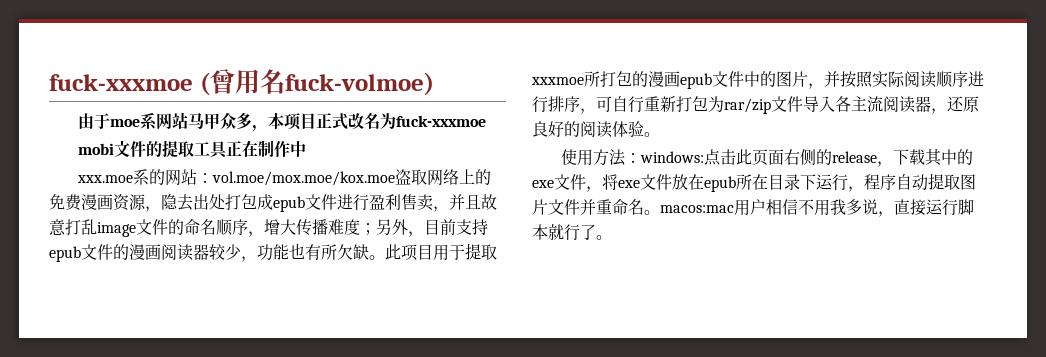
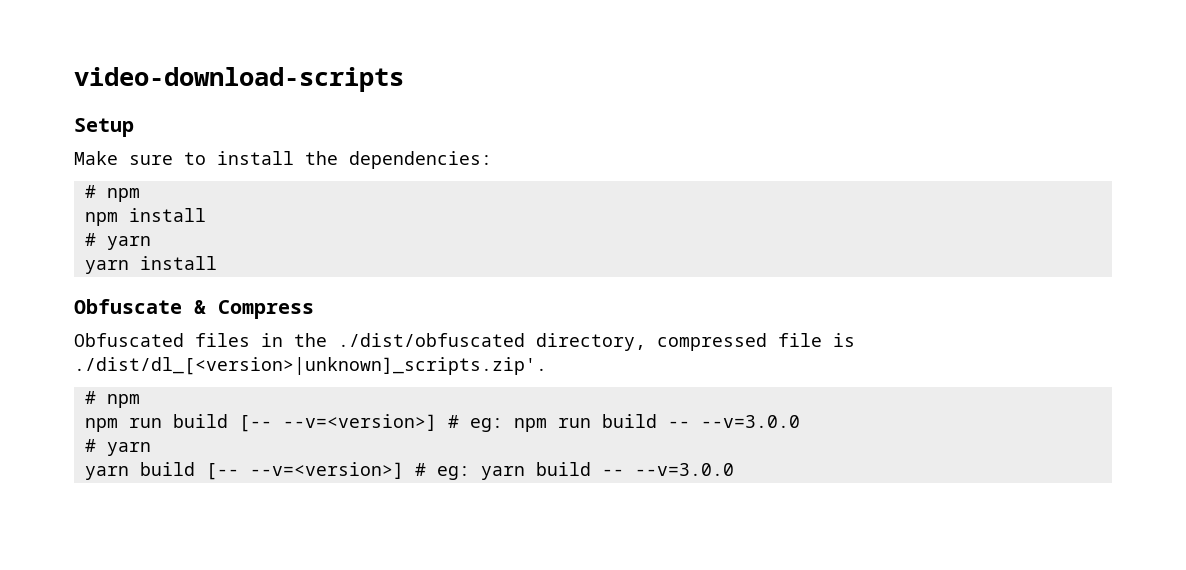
[49,69,434,96] [77,112,486,132] [77,140,306,159] [76,169,491,186] [49,194,497,212] [49,219,488,237] [49,243,497,262] [531,71,984,89] [532,96,979,114] [532,121,660,138] [560,149,973,167] [532,173,976,192] [532,199,974,217] [532,224,612,241] fuck-xxxmoe (曾用名fuck-volmoe) // 由于moe系网站马甲众多，本项目正式改名为fuck-xxxmoe // mobi文件的提取工具正在制作中 // xxx.moe系的网站：vol.moe/mox.moe/kox.moe盗取网络上的免费漫画资源，隐去出处打包成epub文件进行盈利售卖，并且故意打乱image文件的命名顺序，增大传播难度；另外，目前支持epub文件的漫画阅读器较少，功能也有所欠缺。此项目用于提取xxxmoe所打包的漫画epub文件中的图片，并按照实际阅读顺序进行排序，可自行重新打包为rar/zip文件导入各主流阅读器，还原良好的阅读体验。 // 使用方法：windows:点击此页面右侧的release，下载其中的exe文件，将exe文件放在epub所在目录下运行，程序自动提取图片文件并重命名。macos:mac用户相信不用我多说，直接运行脚本就行了。 -> [74,67,404,92] [74,118,134,137] [74,151,492,169] [84,185,140,202] [84,208,206,226] [84,233,151,250] [84,256,217,274] [74,299,314,319] [74,333,855,351] [74,357,547,375] [84,391,140,408] [84,414,800,432] [84,439,151,456] [84,462,734,480] video-download-scripts // Setup // Make sure to install the dependencies: // # npm // npm install // # yarn // yarn install // Obfuscate & Compress // Obfuscated files in the ./dist/obfuscated directory, compressed file is ./dist/dl_[<version>|unknown]_scripts.zip'. // # npm // npm run build [-- --v=<version>] # eg: npm run build -- --v=3.0.0 // # yarn // yarn build [-- --v=<version>] # eg: yarn build -- --v=3.0.0

